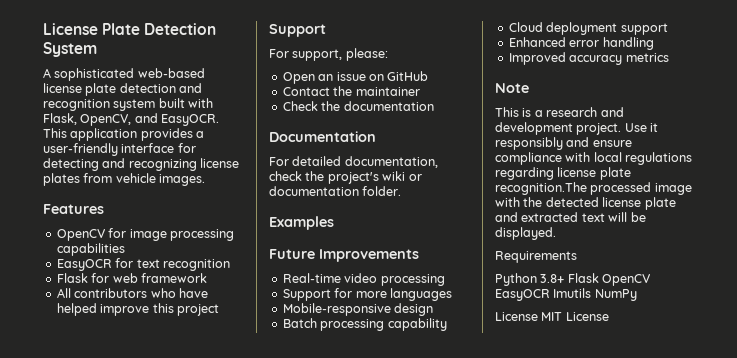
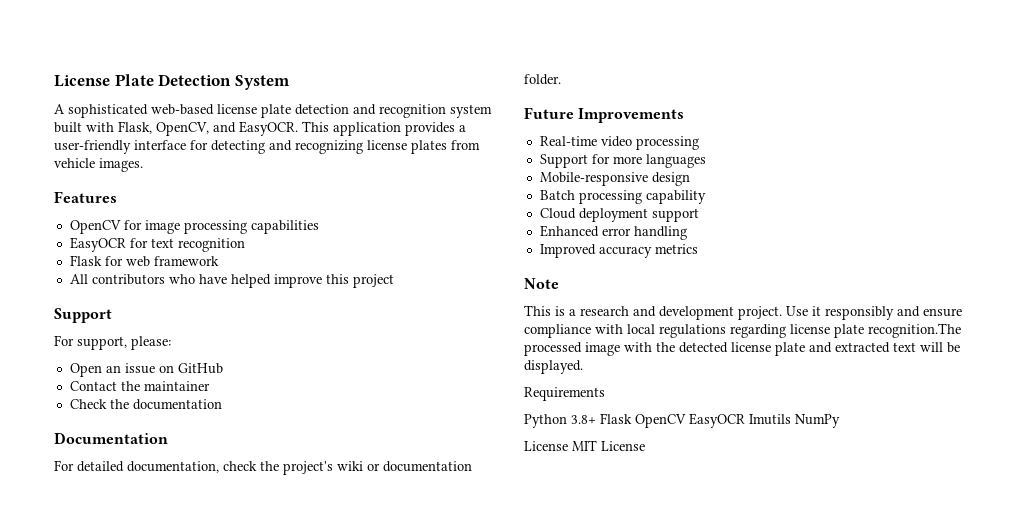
[269,216,334,230] // Examples -> (561, 79) none

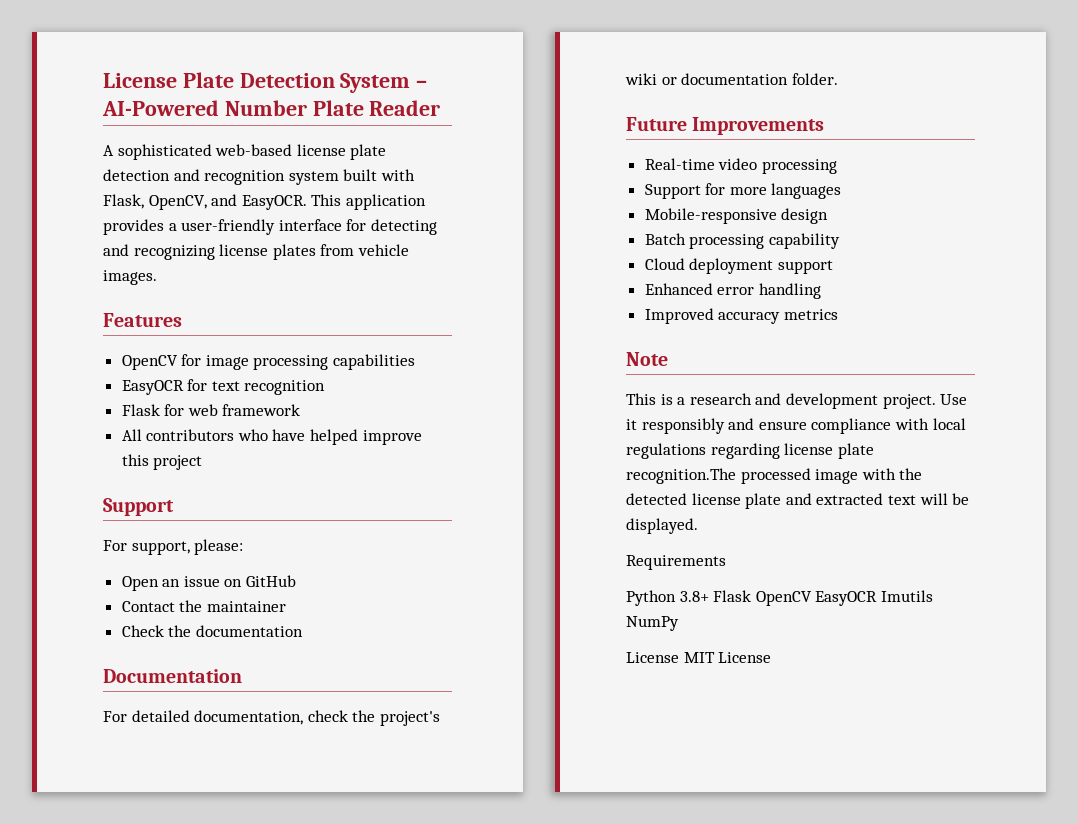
(290, 82) none -> [416,80,428,88] [102,100,441,116] – AI-Powered Number Plate Reader

